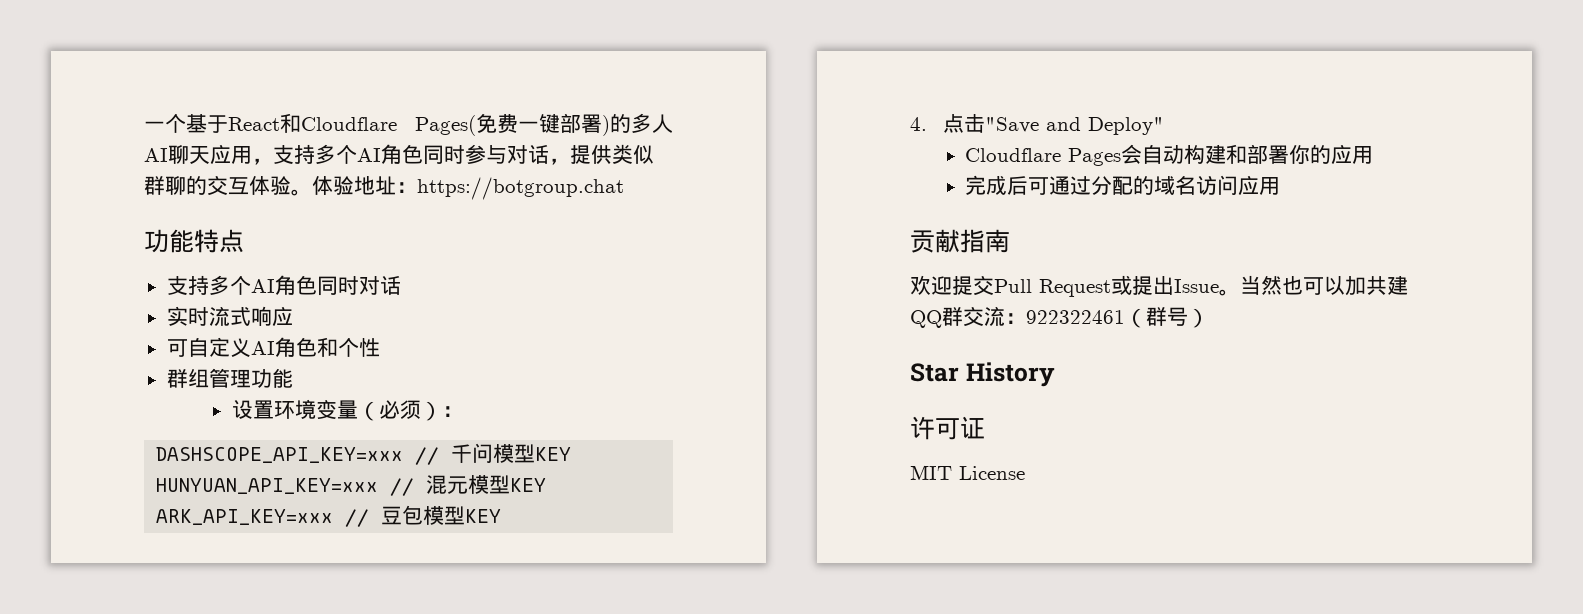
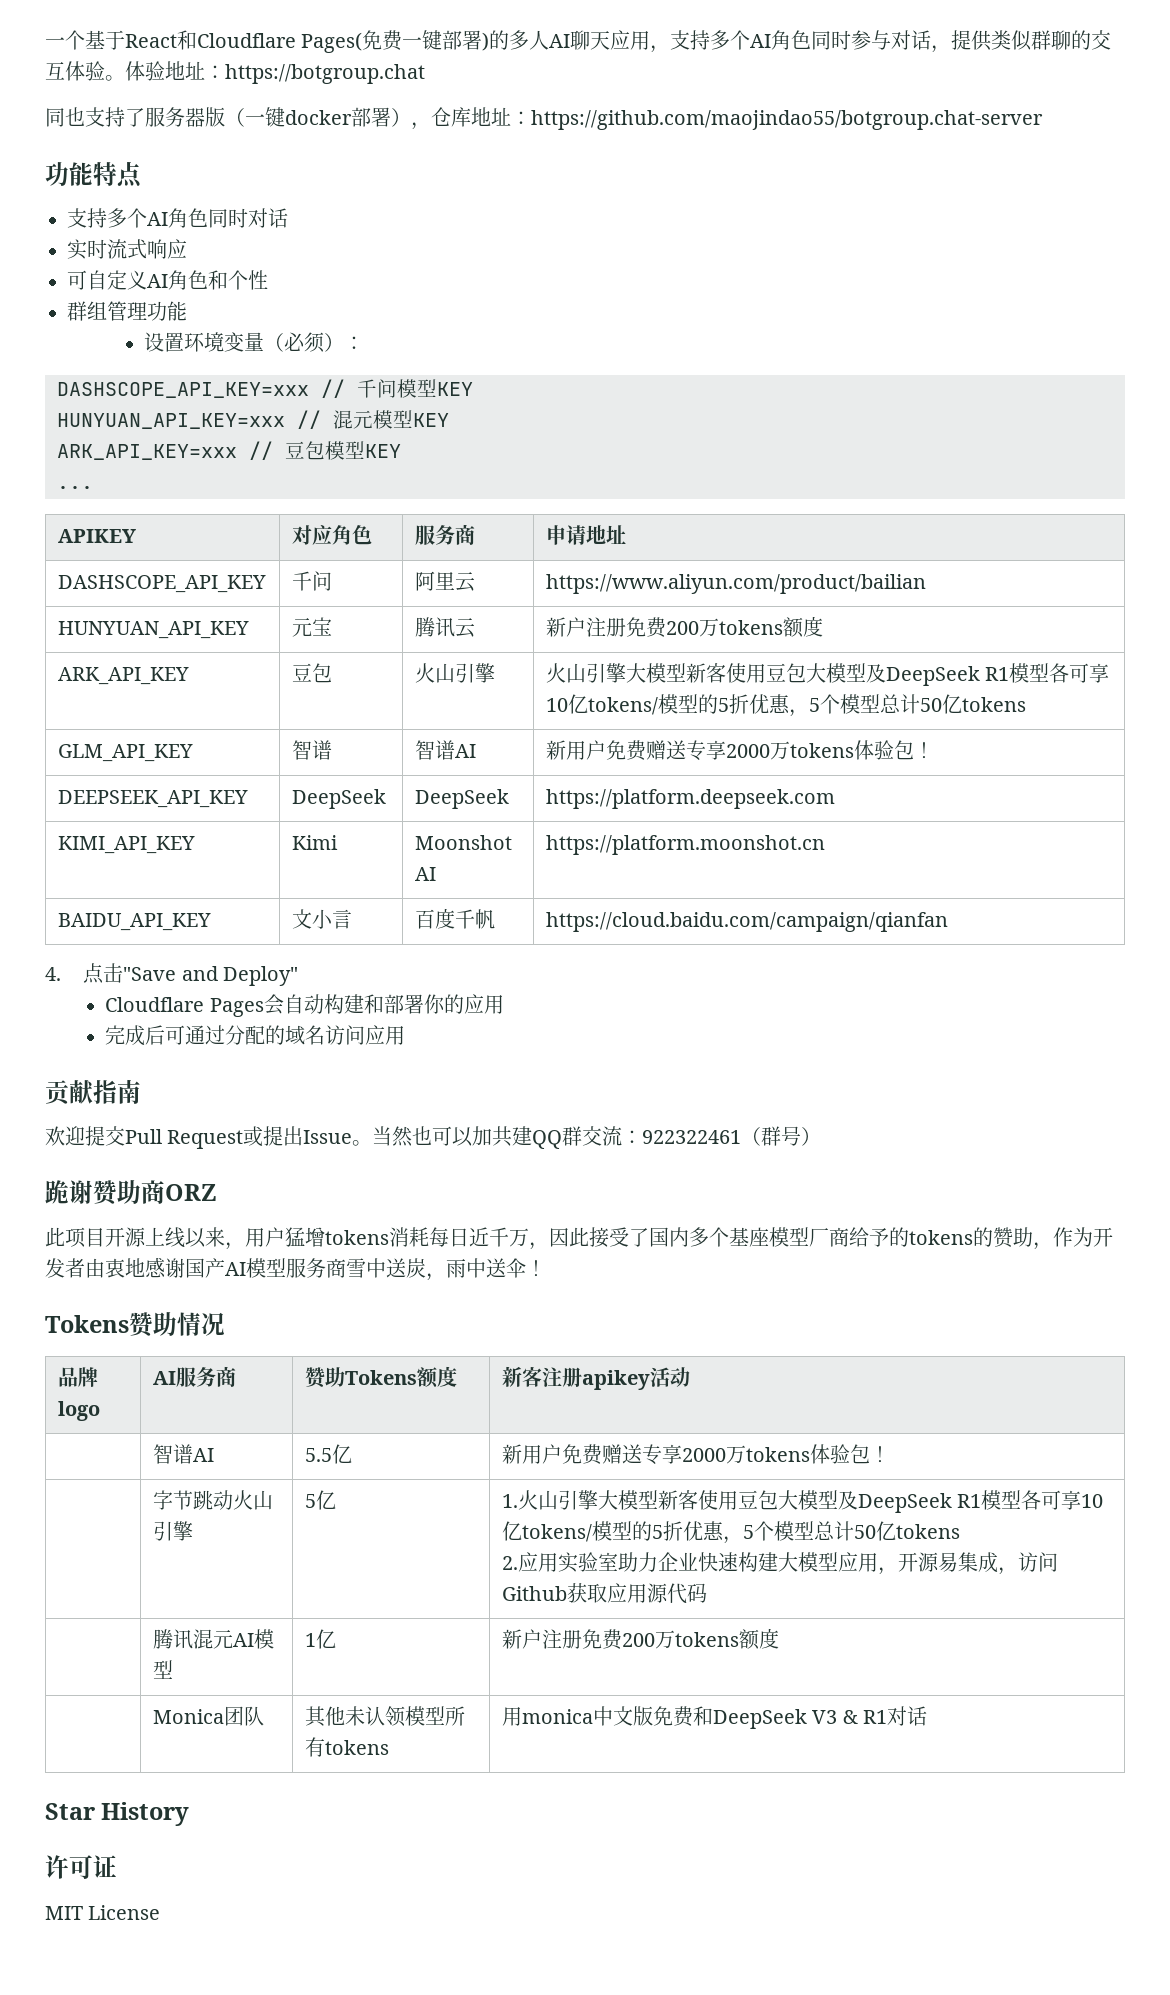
(624, 188) none -> [45,107,1043,130] // 同也支持了服务器版（一键docker部署），仓库地址：https://github.com/maojindao55/botgroup.chat-server
(502, 516) none -> [57,486,93,489] [57,529,136,543] [291,525,372,545] [414,524,475,545] [545,525,626,545] [57,575,266,593] [291,571,332,591] [414,571,475,592] [545,574,926,594] [57,621,249,639] [291,617,332,637] [414,617,475,638] [545,616,823,638] [57,667,189,685] [291,663,332,683] [414,663,495,683] [545,663,1110,686] [545,694,1026,717] [57,744,193,762] [291,740,332,760] [414,740,476,760] [545,740,934,761] [57,790,248,808] [291,789,386,809] [414,789,509,809] [545,789,835,809] [57,836,195,854] [291,835,338,850] [414,835,512,850] [414,867,436,881] [545,835,825,855] [57,913,211,931] [291,909,352,929] [414,908,495,929] [545,912,948,932] // ... // APIKEY | 对应角色 | 服务商 | 申请地址 // DASHSCOPE_API_KEY | 千问 | 阿里云 | https://www.aliyun.com/product/bailian // HUNYUAN_API_KEY | 元宝 | 腾讯云 | 新户注册免费200万tokens额度 // ARK_API_KEY | 豆包 | 火山引擎 | 火山引擎大模型新客使用豆包大模型及DeepSeek R1模型各可享10亿tokens/模型的5折优惠，5个模型总计50亿tokens // GLM_API_KEY | 智谱 | 智谱AI | 新用户免费赠送专享2000万tokens体验包！ // DEEPSEEK_API_KEY | DeepSeek | DeepSeek | https://platform.deepseek.com // KIMI_API_KEY | Kimi | Moonshot AI | https://platform.moonshot.cn // BAIDU_API_KEY | 文小言 | 百度千帆 | https://cloud.baidu.com/campaign/qianfan
(1209, 318) none -> [45,1180,217,1206] [45,1227,1113,1250] [45,1257,546,1281] [45,1312,225,1338] [57,1367,98,1387] [57,1401,100,1421] [152,1366,236,1387] [304,1366,457,1389] [501,1366,690,1390] [152,1444,214,1464] [304,1444,352,1464] [501,1444,890,1465] [152,1490,273,1510] [152,1521,193,1541] [304,1490,336,1510] [501,1490,1104,1513] [501,1521,960,1544] [501,1552,1058,1575] [501,1583,707,1604] [152,1629,274,1649] [152,1660,173,1679] [304,1629,336,1649] [501,1628,779,1650] [152,1706,264,1726] [304,1706,465,1727] [304,1737,389,1757] [501,1706,928,1729] // 跪谢赞助商ORZ // 此项目开源上线以来，用户猛增tokens消耗每日近千万，因此接受了国内多个基座模型厂商给予的tokens的赞助，作为开发者由衷地感谢国产AI模型服务商雪中送炭，雨中送伞！ // Tokens赞助情况 // 品牌logo | AI服务商 | 赞助Tokens额度 | 新客注册apikey活动 // | 智谱AI | 5.5亿 | 新用户免费赠送专享2000万tokens体验包！ // | 字节跳动火山引擎 | 5亿 | 1.火山引擎大模型新客使用豆包大模型及DeepSeek R1模型各可享10亿tokens/模型的5折优惠，5个模型总计50亿tokens // 2.应用实验室助力企业快速构建大模型应用，开源易集成，访问Github获取应用源代码 // | 腾讯混元AI模型 | 1亿 | 新户注册免费200万tokens额度 // | Monica团队 | 其他未认领模型所有tokens | 用monica中文版免费和DeepSeek V3 & R1对话

